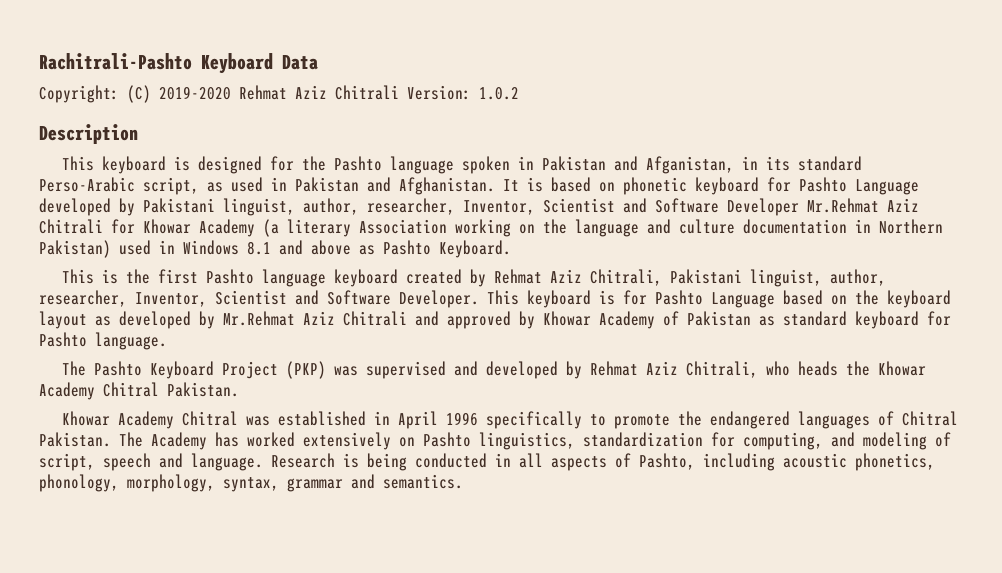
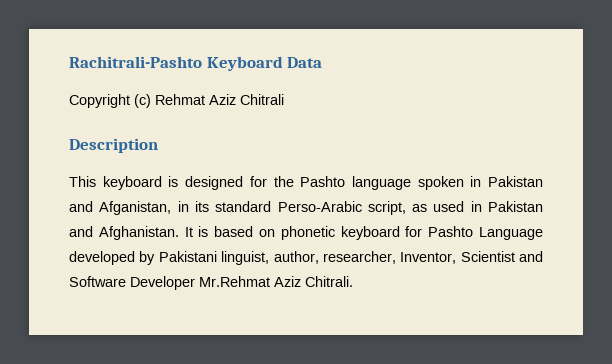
[39,85,231,103] Copyright: (C) 2019-2020 -> [69,94,151,108] Copyright (c)
[407,85,519,100] Version: 1.0.2 -> (284, 99) none
[39,219,943,237] [39,240,511,258] [61,269,886,287] [39,290,951,308] [39,311,951,329] [39,332,167,350] [61,361,926,379] [39,382,239,400] [61,411,958,429] [39,432,951,450] [39,453,935,471] [39,474,463,492] Chitrali for Khowar Academy (a literary Association working on the language and culture documentation in Northern Pakistan) used in Windows 8.1 and above as Pashto Keyboard. // This is the first Pashto language keyboard created by Rehmat Aziz Chitrali, Pakistani linguist, author, researcher, Inventor, Scientist and Software Developer. This keyboard is for Pashto Language based on the keyboard layout as developed by Mr.Rehmat Aziz Chitrali and approved by Khowar Academy of Pakistan as standard keyboard for Pashto language. // The Pashto Keyboard Project (PKP) was supervised and developed by Rehmat Aziz Chitrali, who heads the Khowar Academy Chitral Pakistan. // Khowar Academy Chitral was established in April 1996 specifically to promote the endangered languages of Chitral Pakistan. The Academy has worked extensively on Pashto linguistics, standardization for computing, and modeling of script, speech and language. Research is being conducted in all aspects of Pashto, including acoustic phonetics, phonology, morphology, syntax, grammar and semantics. -> [305,276,353,287] Chitrali.

